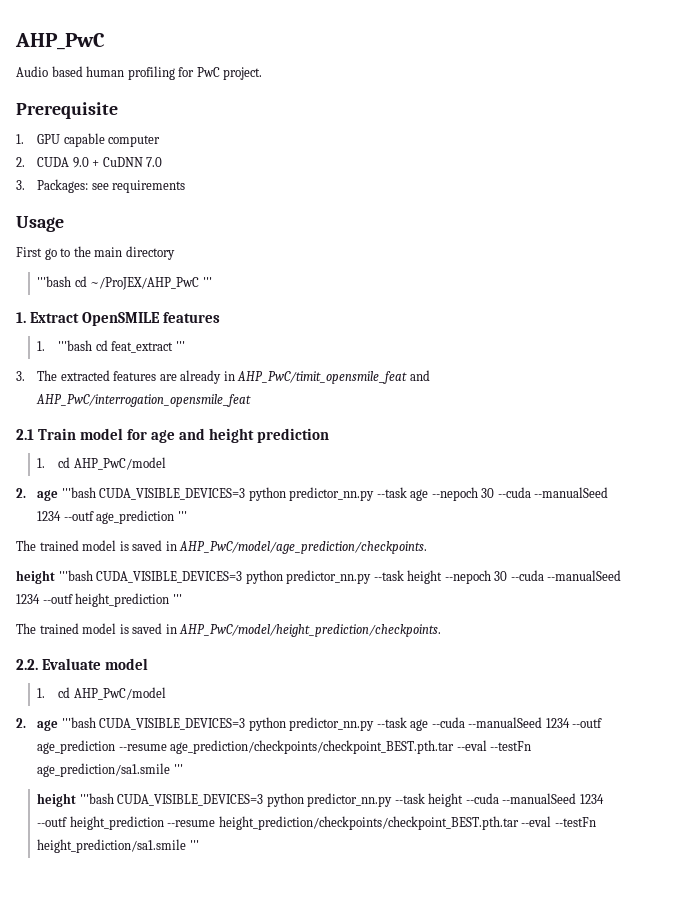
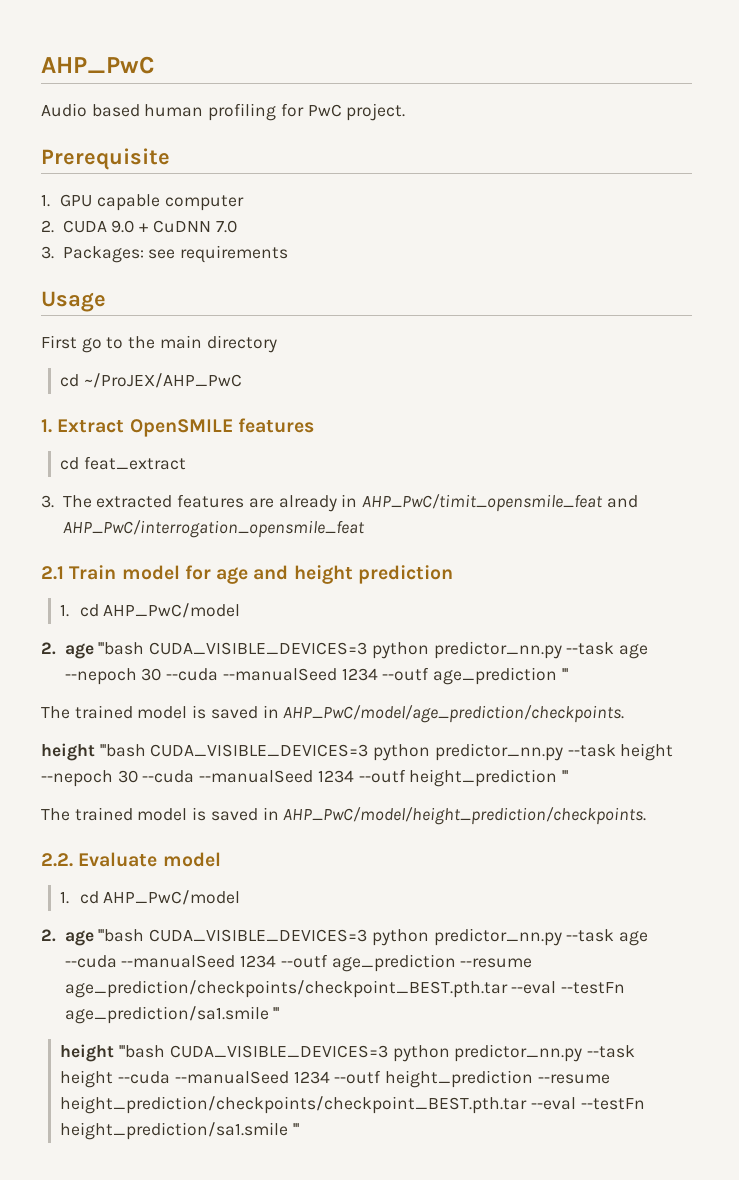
[37,276,72,287] '''bash -> (277, 344) none
[202,277,212,287] ''' -> (243, 380) none
[37,340,93,351] 1. '''bash -> (314, 425) none
[175,341,185,351] ''' -> (187, 463) none

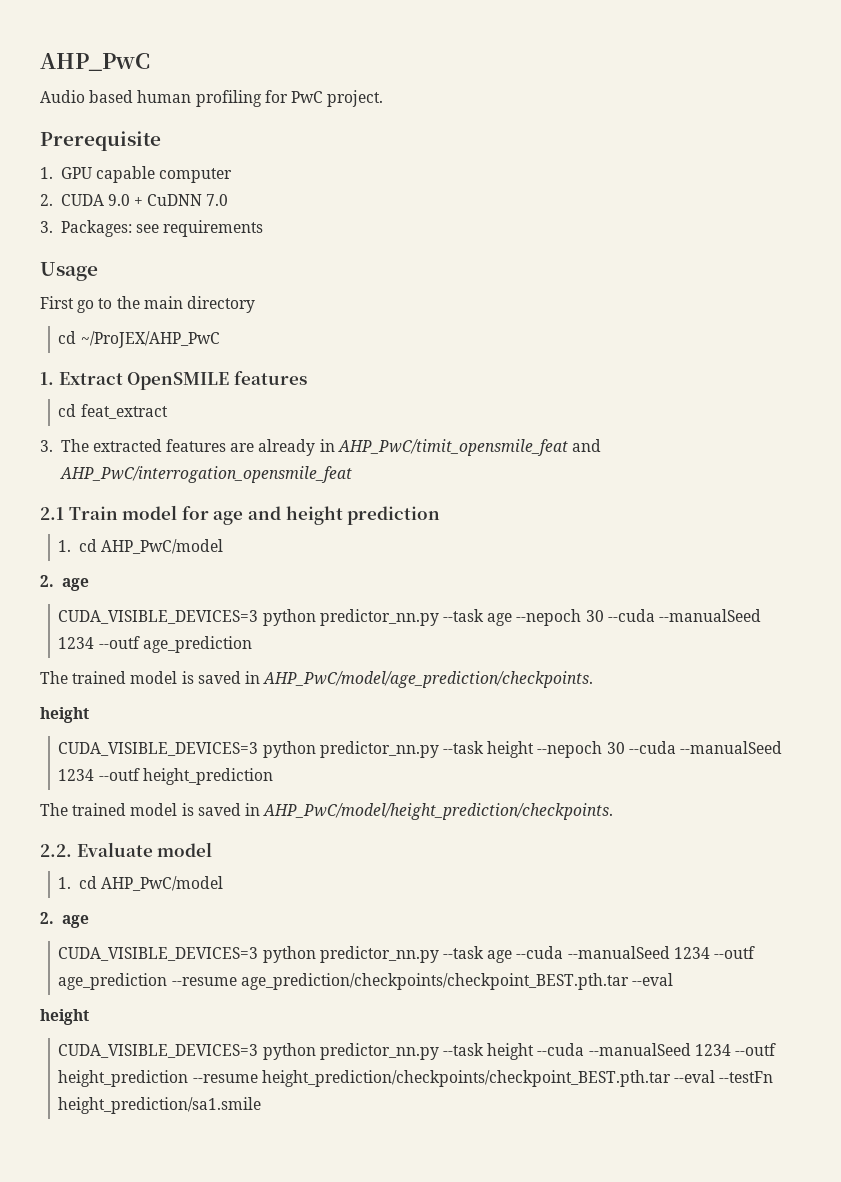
[98,642,145,655] '''bash -> (89, 584) //
[561,668,568,680] ''' -> (252, 644) none
[99,744,146,757] '''bash -> (89, 715) //
[562,770,569,782] ''' -> (273, 776) none
[98,929,145,942] '''bash -> (89, 921) //
[561,982,626,994] [64,1006,280,1024] [60,1044,166,1062] --testFn age_prediction/sa1.smile ''' // height '''bash -> [40,1009,89,1025] // height //
[293,1123,300,1135] ''' -> (262, 1105) none

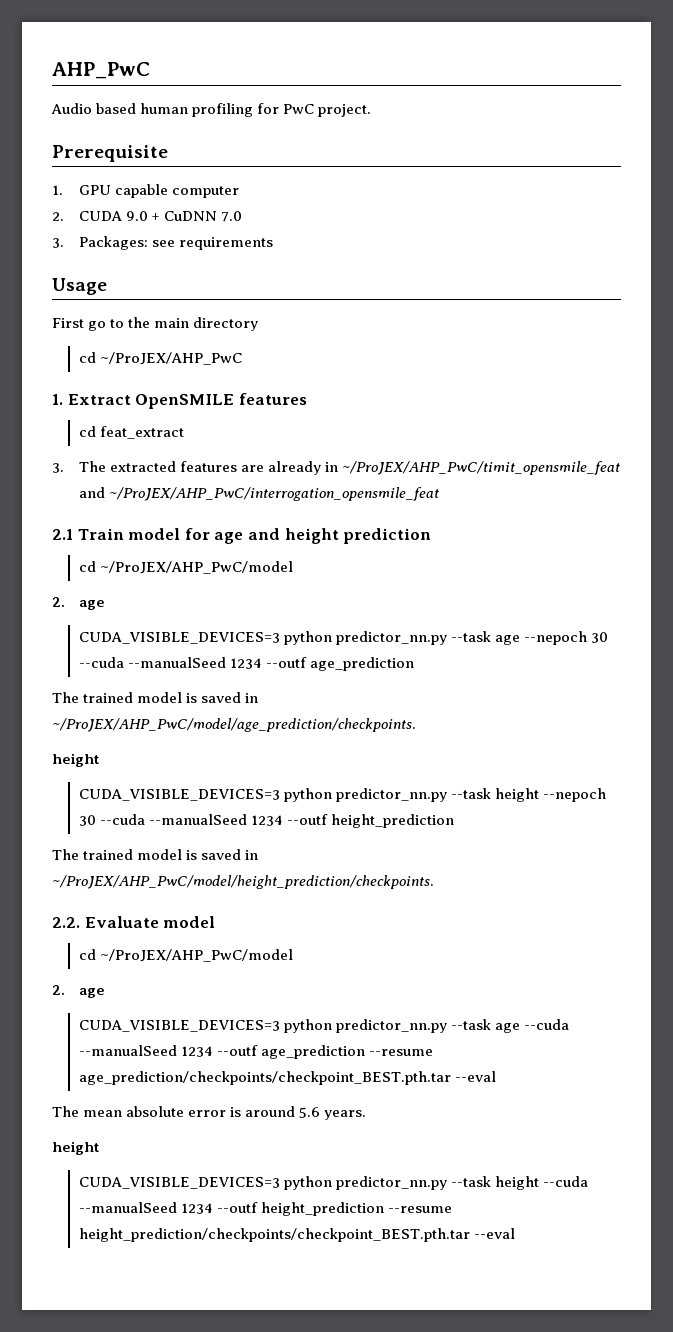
[337,439,602,456] [59,466,352,483] AHP_PwC/timit_opensmile_feat and AHP_PwC/interrogation_opensmile_feat -> [341,461,620,475] [78,487,439,501] ~/ProJEX/AHP_PwC/timit_opensmile_feat and ~/ProJEX/AHP_PwC/interrogation_opensmile_feat
[58,539,224,554] 1. cd AHP_PwC/model -> [78,561,293,574] cd ~/ProJEX/AHP_PwC/model
[263,671,594,688] AHP_PwC/model/age_prediction/checkpoints. -> [52,718,416,732] ~/ProJEX/AHP_PwC/model/age_prediction/checkpoints.
[263,803,614,820] AHP_PwC/model/height_prediction/checkpoints. -> [52,875,434,889] ~/ProJEX/AHP_PwC/model/height_prediction/checkpoints.
[58,876,224,891] 1. cd AHP_PwC/model -> [78,949,293,962] cd ~/ProJEX/AHP_PwC/model
(673, 979) none -> [52,1106,367,1120] // The mean absolute error is around 5.6 years.
[719,1071,774,1083] [58,1097,262,1114] --testFn height_prediction/sa1.smile -> (515, 1233) none

